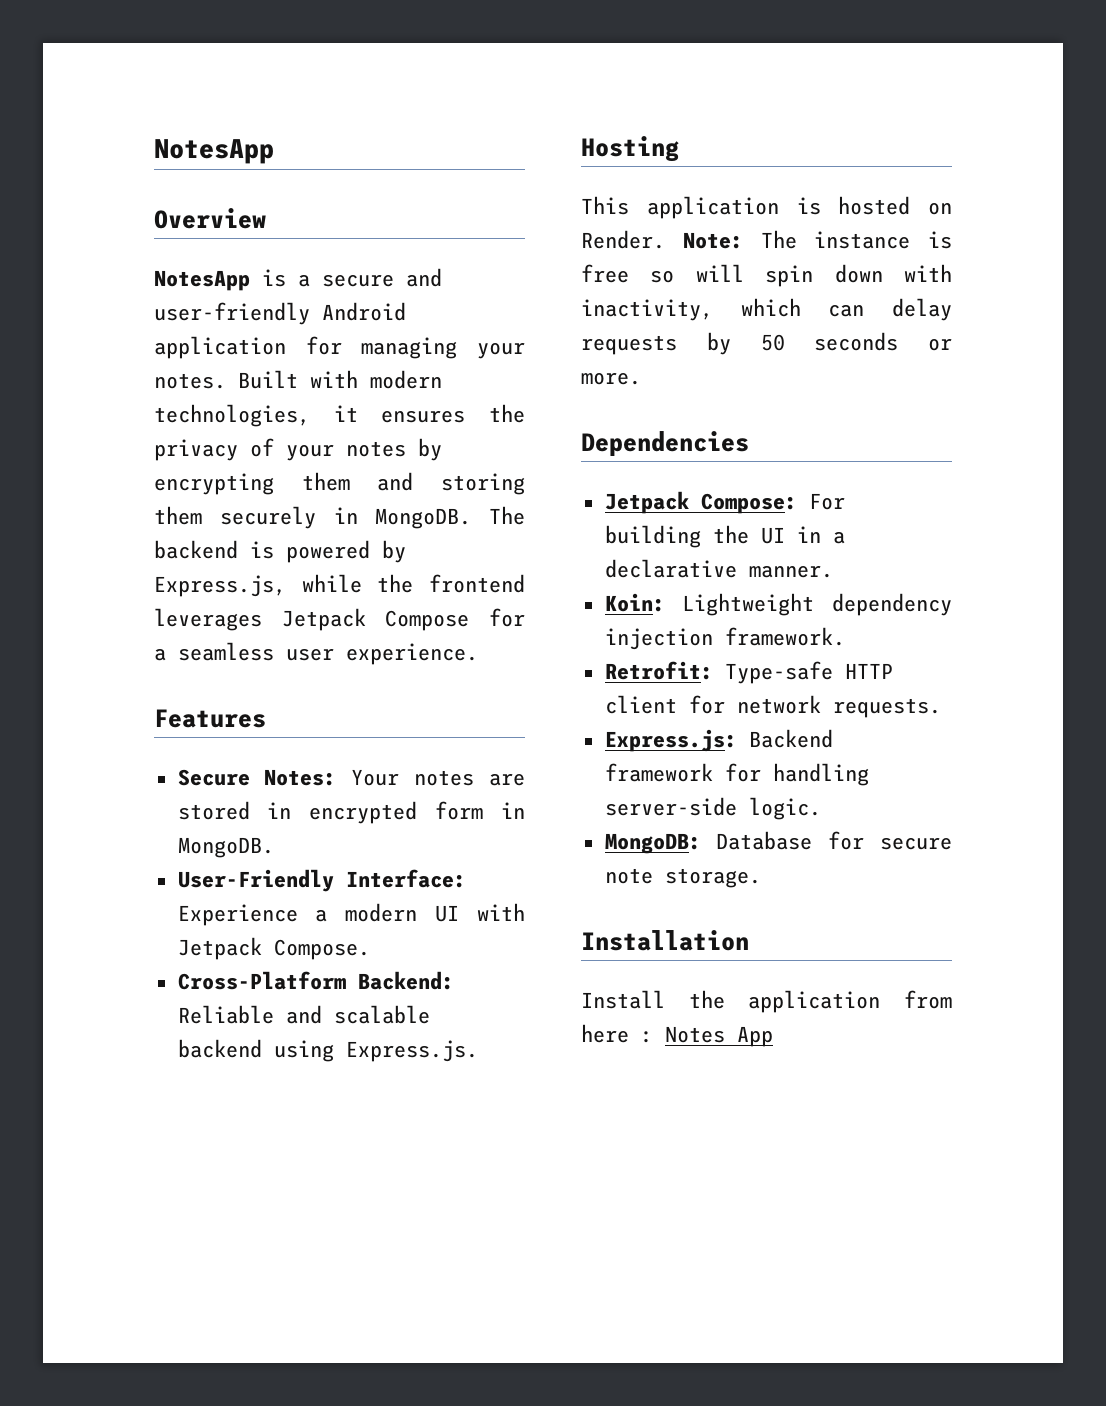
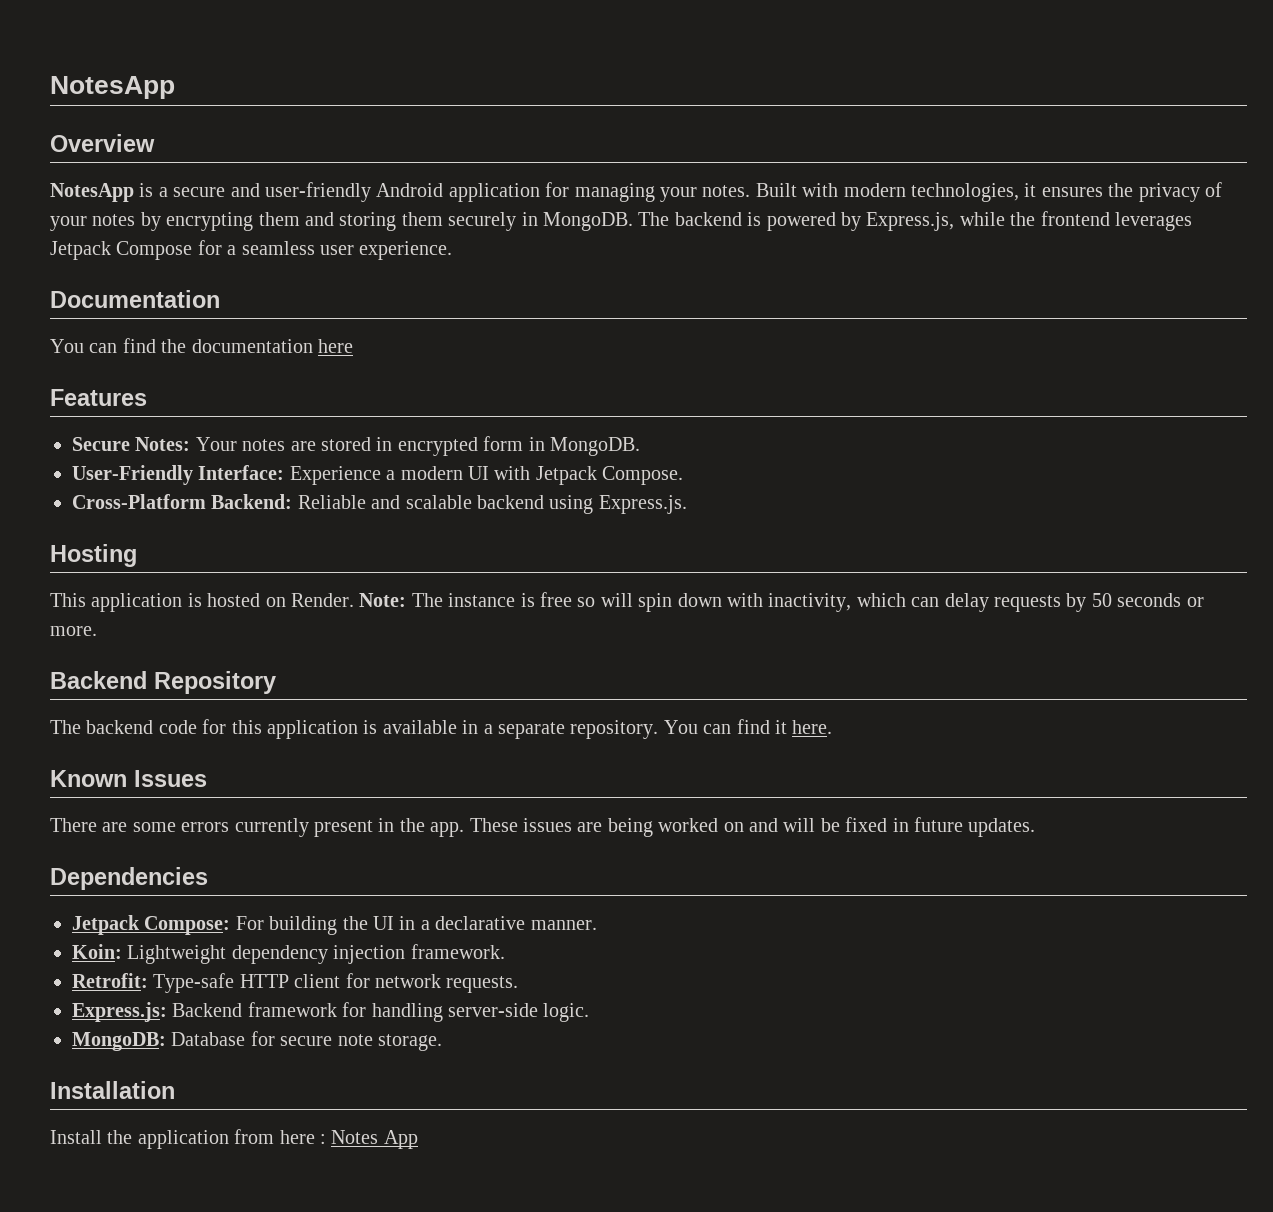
(478, 654) none -> [50,290,220,308] [50,338,353,353] // Documentation // You can find the documentation here
(641, 378) none -> [50,671,276,694] [50,719,833,739] [50,770,207,787] [50,817,1036,837] // Backend Repository // The backend code for this application is available in a separate repository. You can find it here. // Known Issues // There are some errors currently present in the app. These issues are being worked on and will be fixed in future updates.

